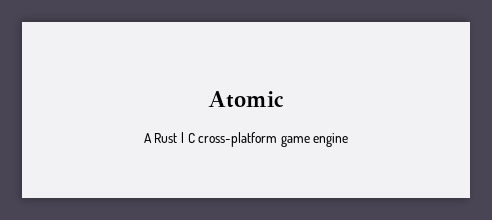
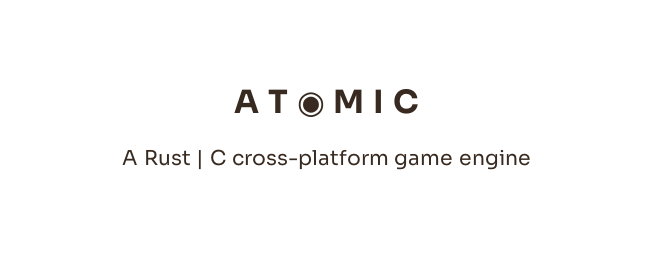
[208,91,284,108] Atomic -> [234,88,419,118] A T ◉ M I C

